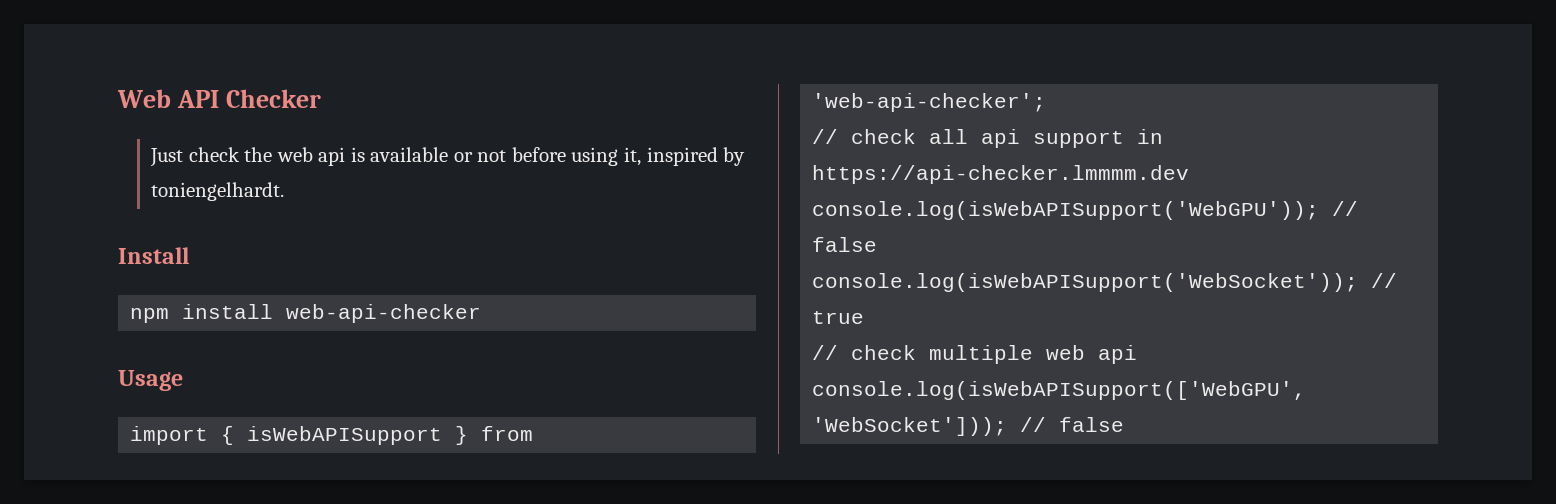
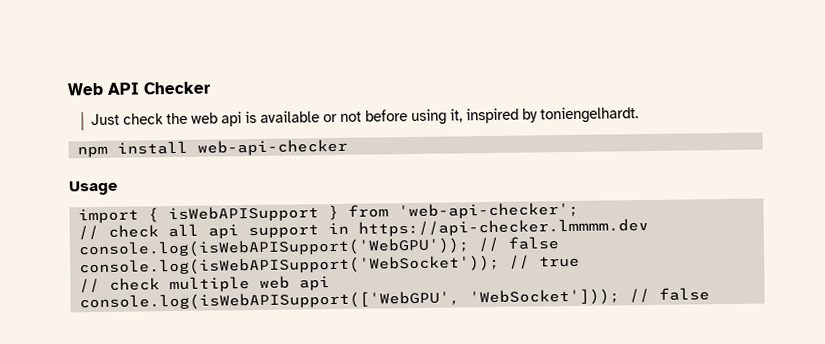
[118,247,189,264] // Install -> (640, 115) none

